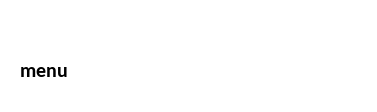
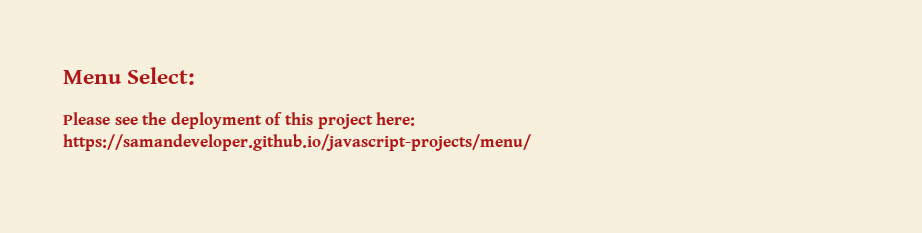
[20,67,68,77] menu -> [63,67,196,85] [63,112,416,129] [63,134,531,151] Menu Select: // Please see the deployment of this project here: https://samandeveloper.github.io/javascript-projects/menu/

